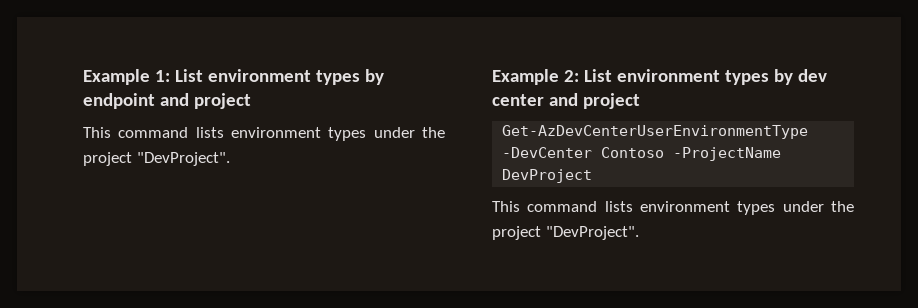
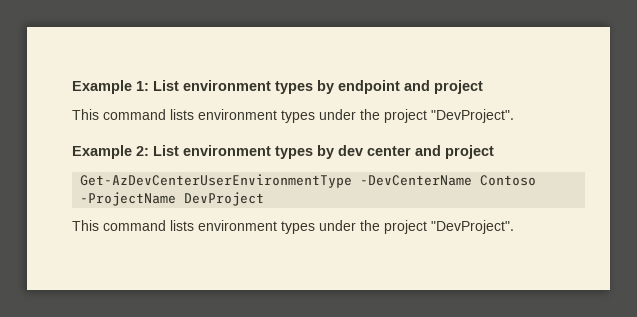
[502,147,593,158] -DevCenter -> [360,175,473,186] -DevCenterName

